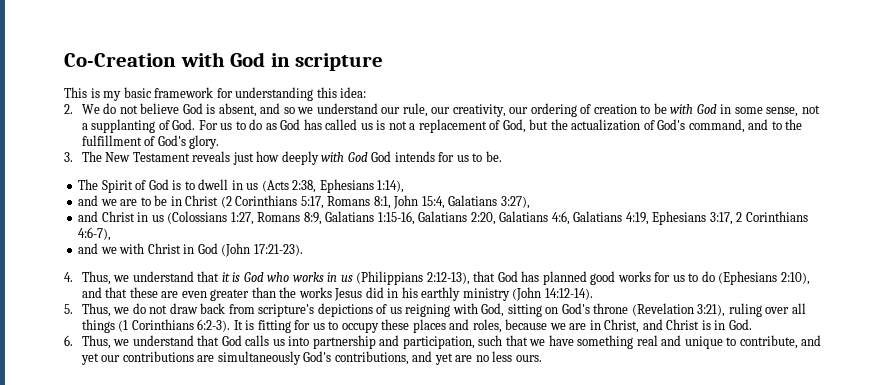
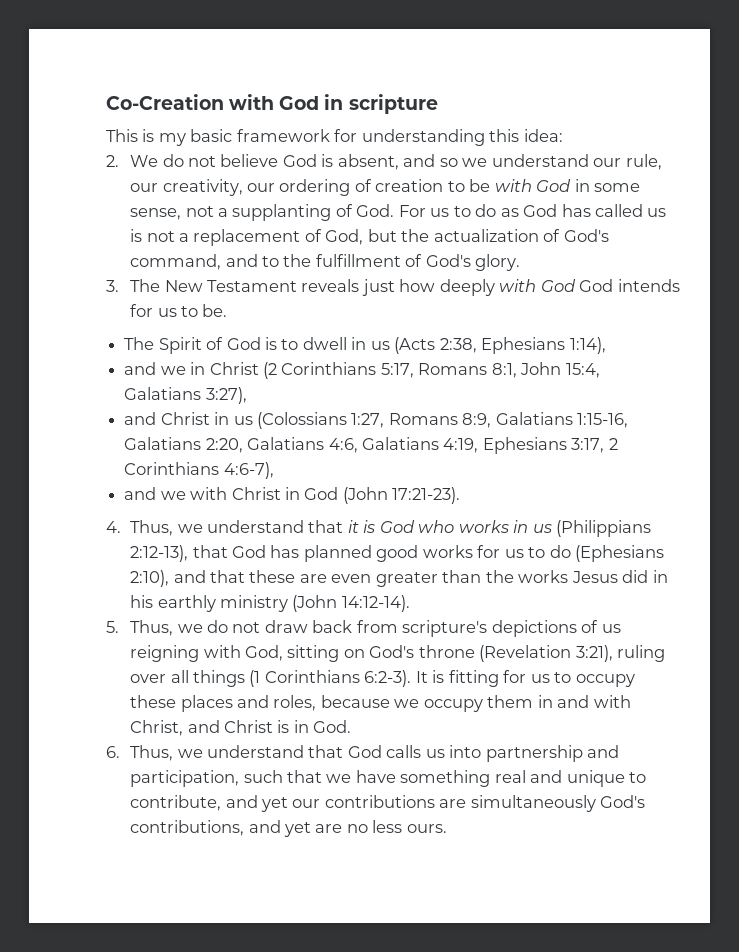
[120,195,168,206] are to be -> (186, 370) none
[569,320,601,330] are in -> [423,695,631,712] occupy them in and with

